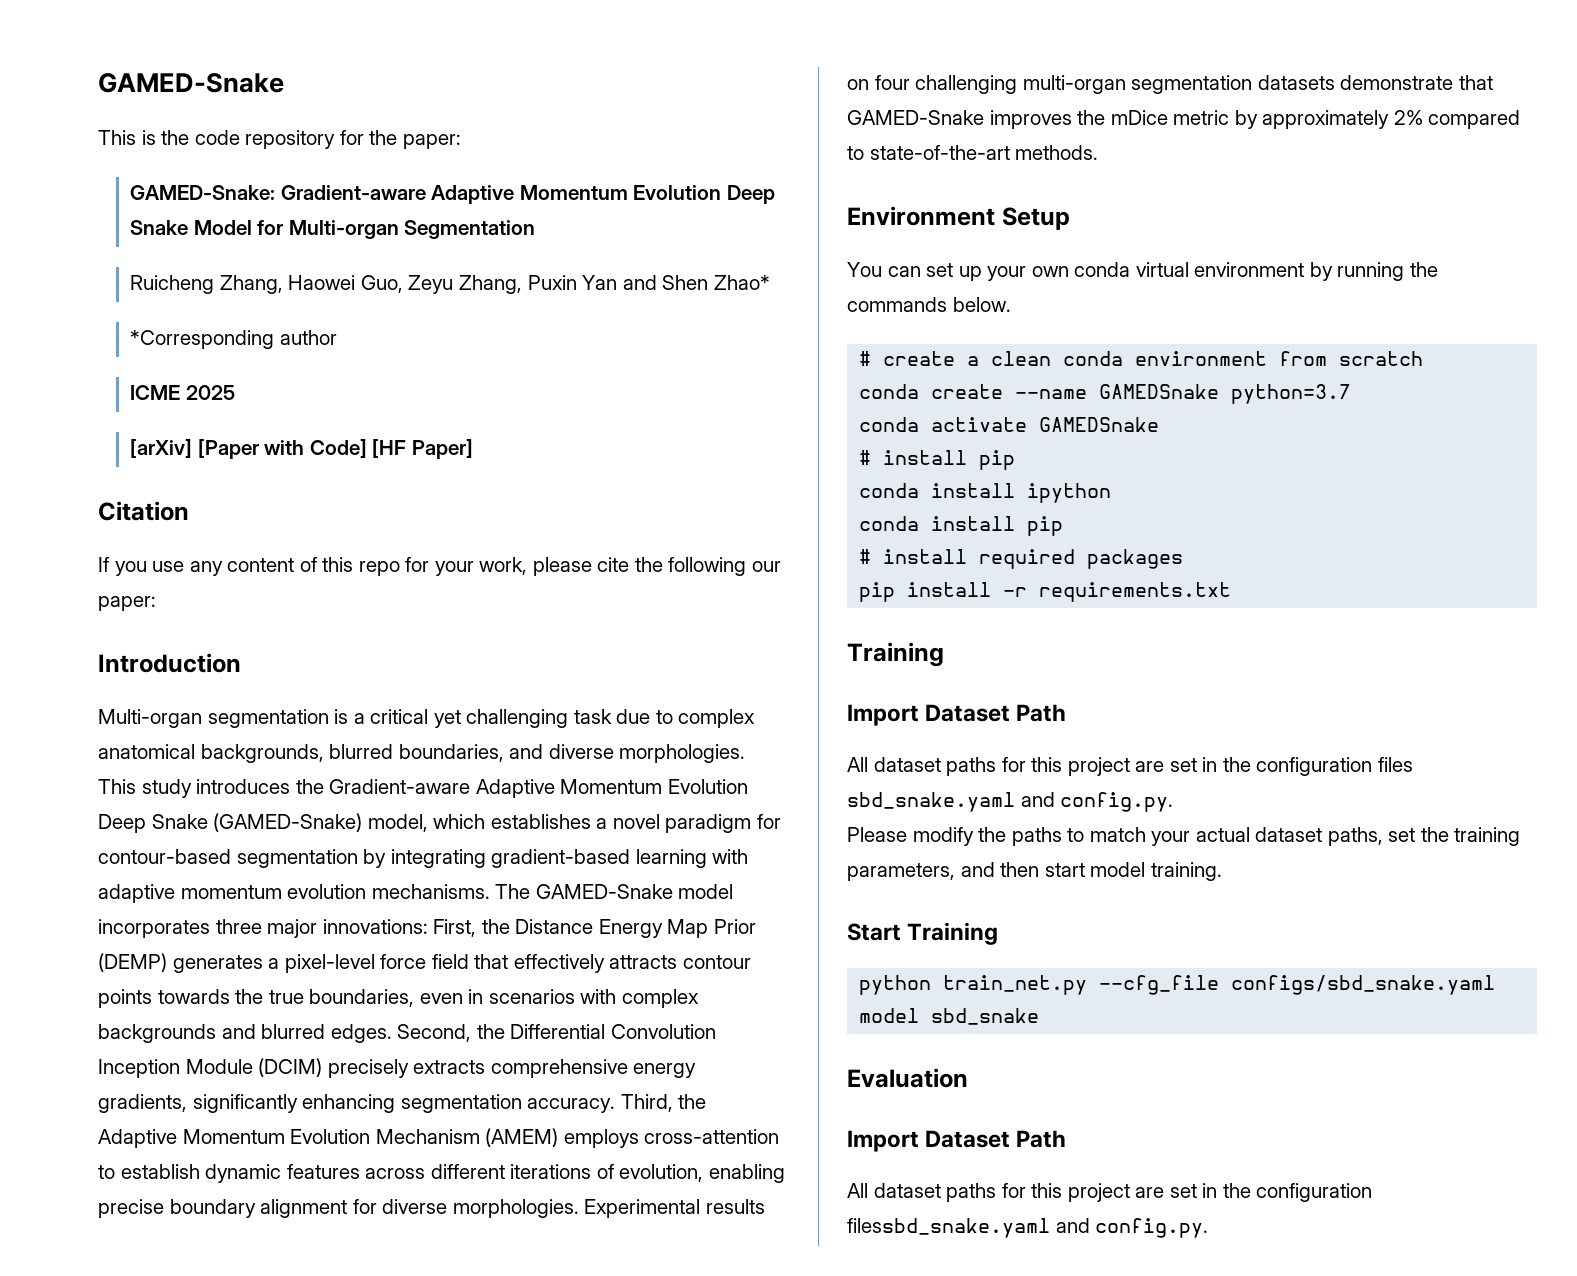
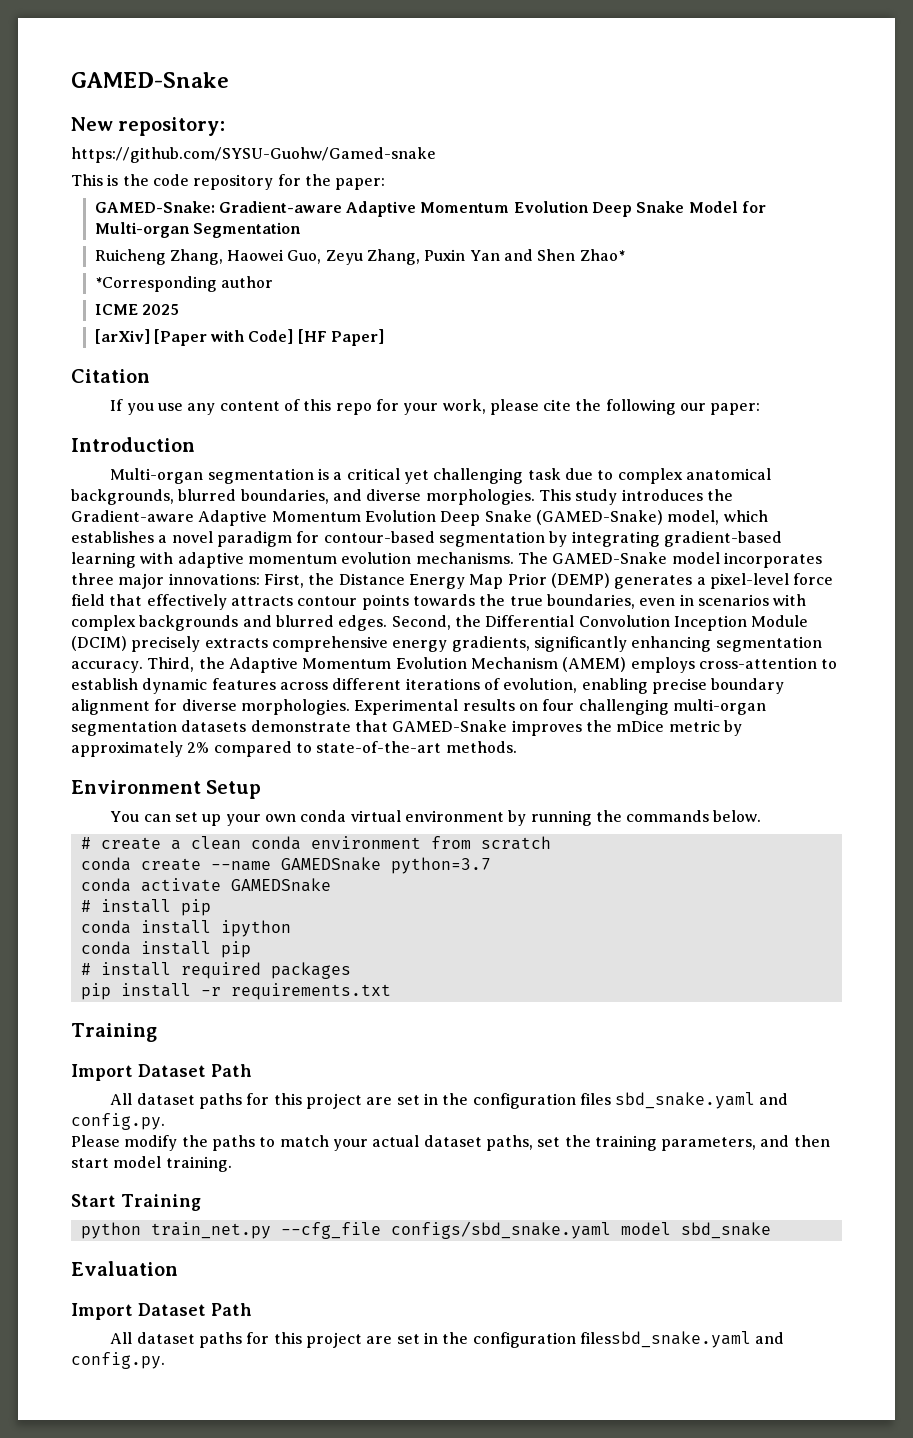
[98,73,284,93] GAMED-Snake -> [71,72,229,88] [71,117,226,136] [71,147,436,163] GAMED-Snake // New repository: // https://github.com/SYSU-Guohw/Gamed-snake

